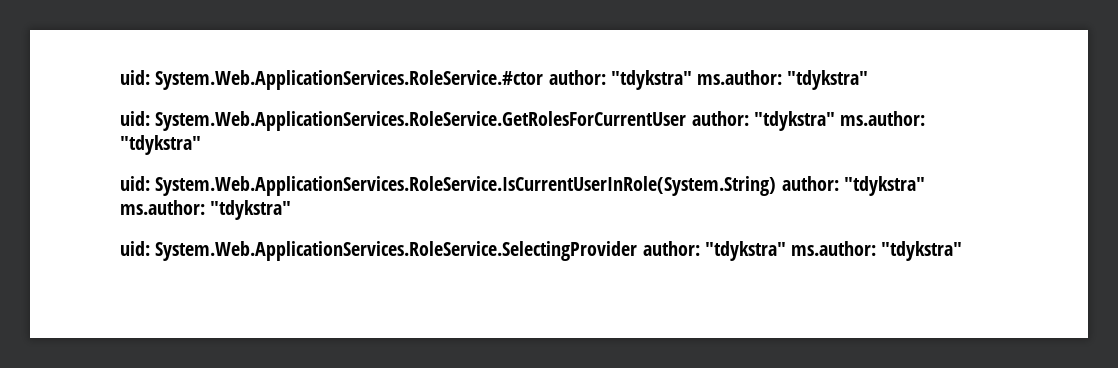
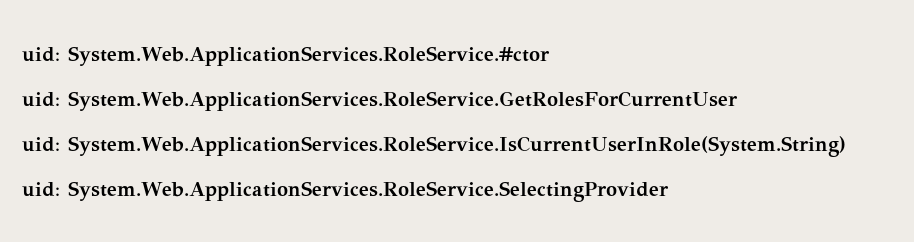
[548,70,869,90] [120,111,926,131] [120,135,201,155] [120,176,925,196] [120,200,292,220] [120,241,963,261] author: "tdykstra" ms.author: "tdykstra" // uid: System.Web.ApplicationServices.RoleService.GetRolesForCurrentUser author: "tdykstra" ms.author: "tdykstra" // uid: System.Web.ApplicationServices.RoleService.IsCurrentUserInRole(System.String) author: "tdykstra" ms.author: "tdykstra" // uid: System.Web.ApplicationServices.RoleService.SelectingProvider author: "tdykstra" ms.author: "tdykstra" -> [22,91,738,111] [22,136,846,157] [22,181,669,202] // uid: System.Web.ApplicationServices.RoleService.GetRolesForCurrentUser // uid: System.Web.ApplicationServices.RoleService.IsCurrentUserInRole(System.String) // uid: System.Web.ApplicationServices.RoleService.SelectingProvider

